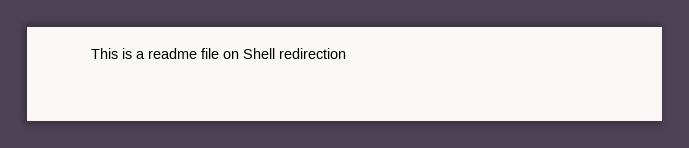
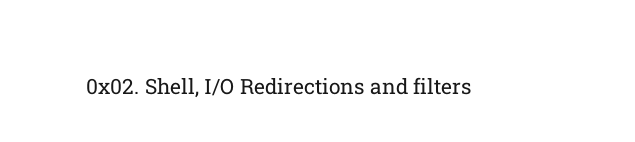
[91,48,346,59] This is a readme file on Shell redirection -> [86,77,472,98] 0x02. Shell, I/O Redirections and filters

